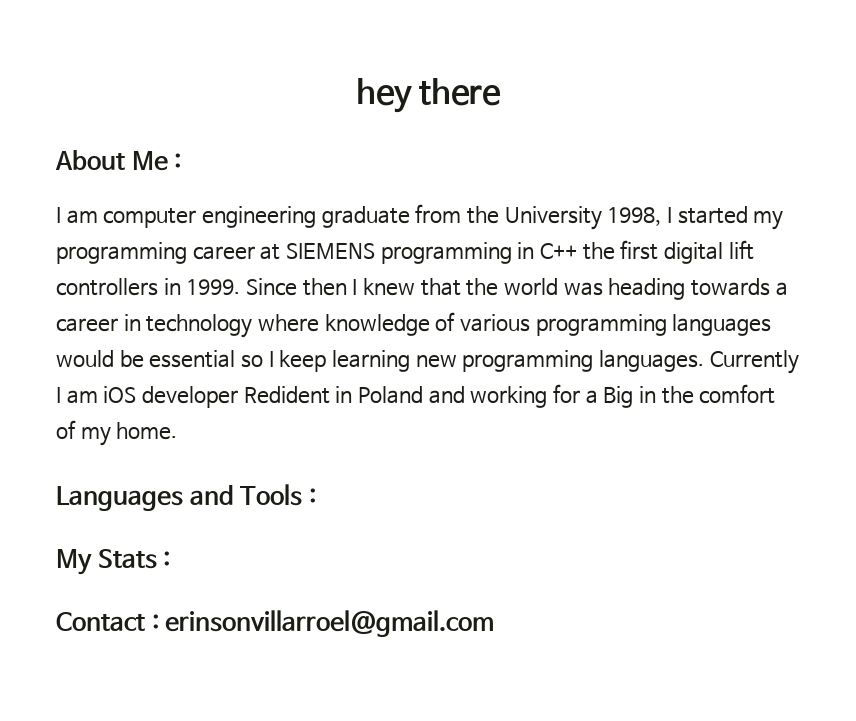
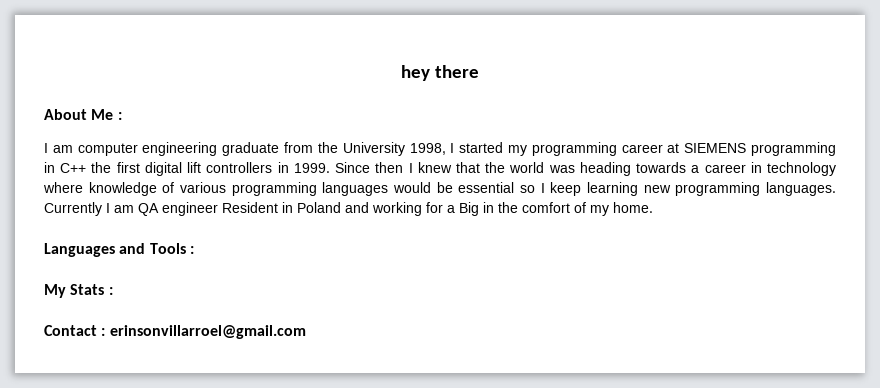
[103,386,330,408] iOS developer Redident -> [138,202,278,216] QA engineer Resident

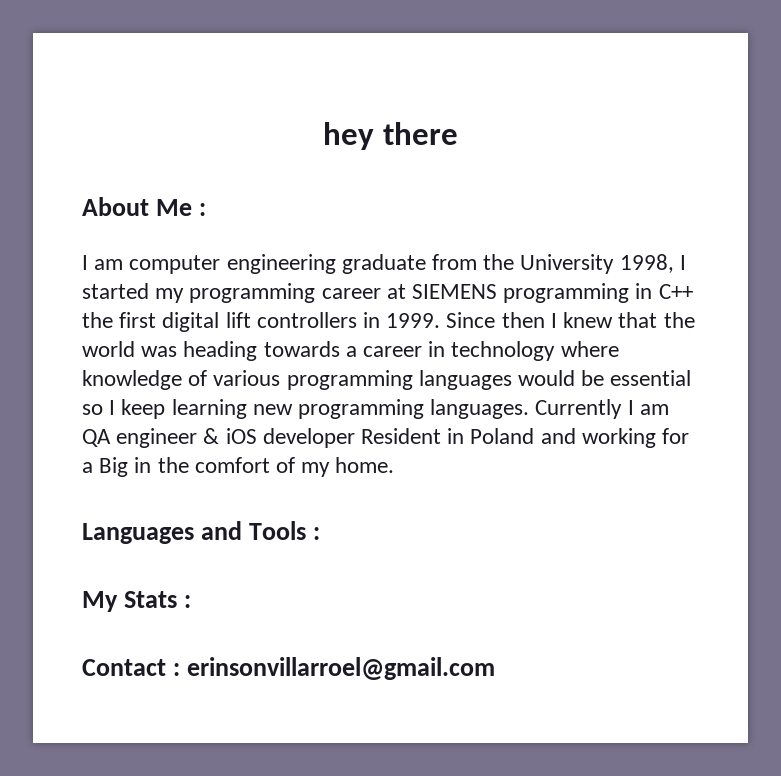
(218, 209) none -> [203,428,355,448] & iOS developer

